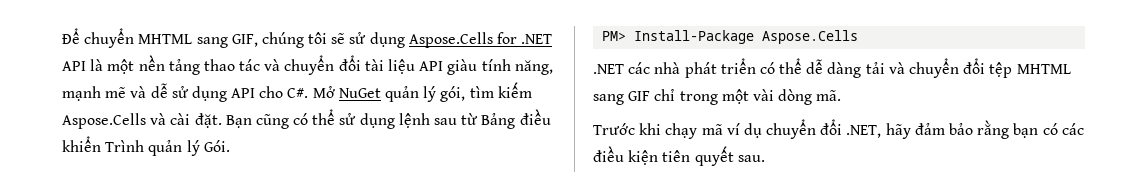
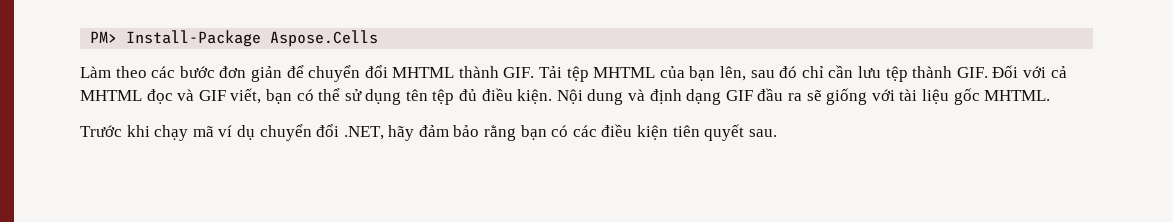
[62,28,553,48] [62,55,553,75] [62,82,532,102] [62,109,551,129] [62,136,230,156] [602,30,859,44] [593,58,1071,78] [593,89,842,105] Để chuyển MHTML sang GIF, chúng tôi sẽ sử dụng Aspose.Cells for .NET API là một nền tảng thao tác và chuyển đổi tài liệu API giàu tính năng, mạnh mẽ và dễ sử dụng API cho C#. Mở NuGet quản lý gói, tìm kiếm Aspose.Cells và cài đặt. Bạn cũng có thể sử dụng lệnh sau từ Bảng điều khiển Trình quản lý Gói. // PM> Install-Package Aspose.Cells // .NET các nhà phát triển có thể dễ dàng tải và chuyển đổi tệp MHTML sang GIF chỉ trong một vài dòng mã. -> [90,30,379,47] [80,65,1067,82] [80,88,1051,105] PM> Install-Package Aspose.Cells // Làm theo các bước đơn giản để chuyển đổi MHTML thành GIF. Tải tệp MHTML của bạn lên, sau đó chỉ cần lưu tệp thành GIF. Đối với cả MHTML đọc và GIF viết, bạn có thể sử dụng tên tệp đủ điều kiện. Nội dung và định dạng GIF đầu ra sẽ giống với tài liệu gốc MHTML.

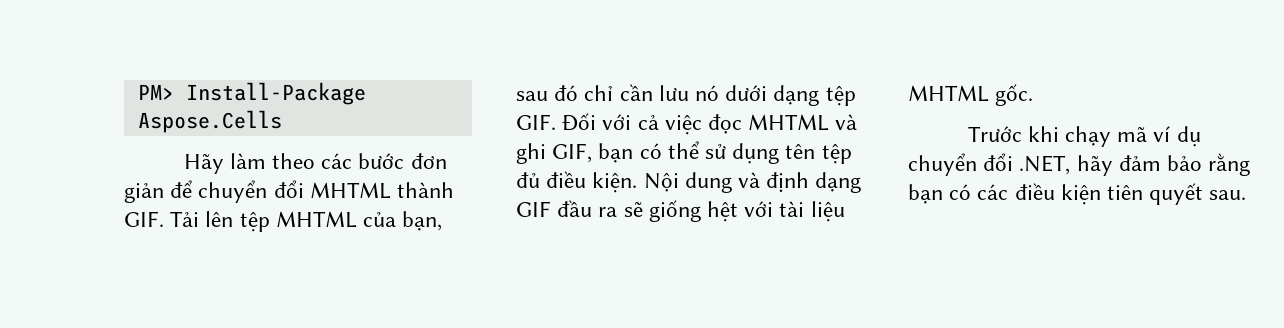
[80,66,111,78] Làm -> [183,153,266,174] Hãy làm
(563, 72) none -> [205,211,234,227] lên
[689,66,747,81] bạn lên, -> [402,211,443,231] bạn,
[885,65,1067,82] [80,88,262,104] tệp thành GIF. Đối với cả MHTML đọc và GIF viết, -> [695,85,856,106] [516,113,858,135] [516,143,593,164] nó dưới dạng tệp GIF. Đối với cả việc đọc MHTML và ghi GIF,
(868, 96) none -> [707,201,739,222] hệt
[953,88,1051,105] gốc MHTML. -> [908,84,1034,106] MHTML gốc.

